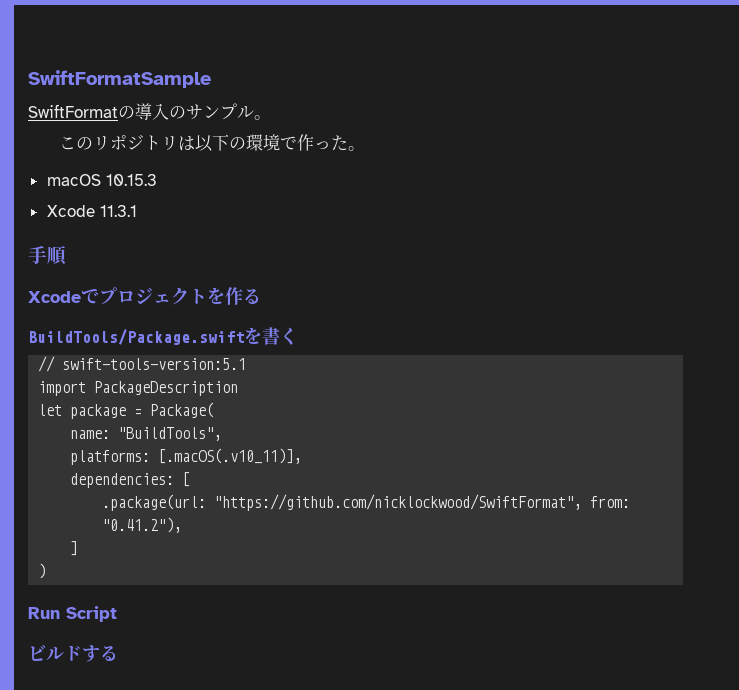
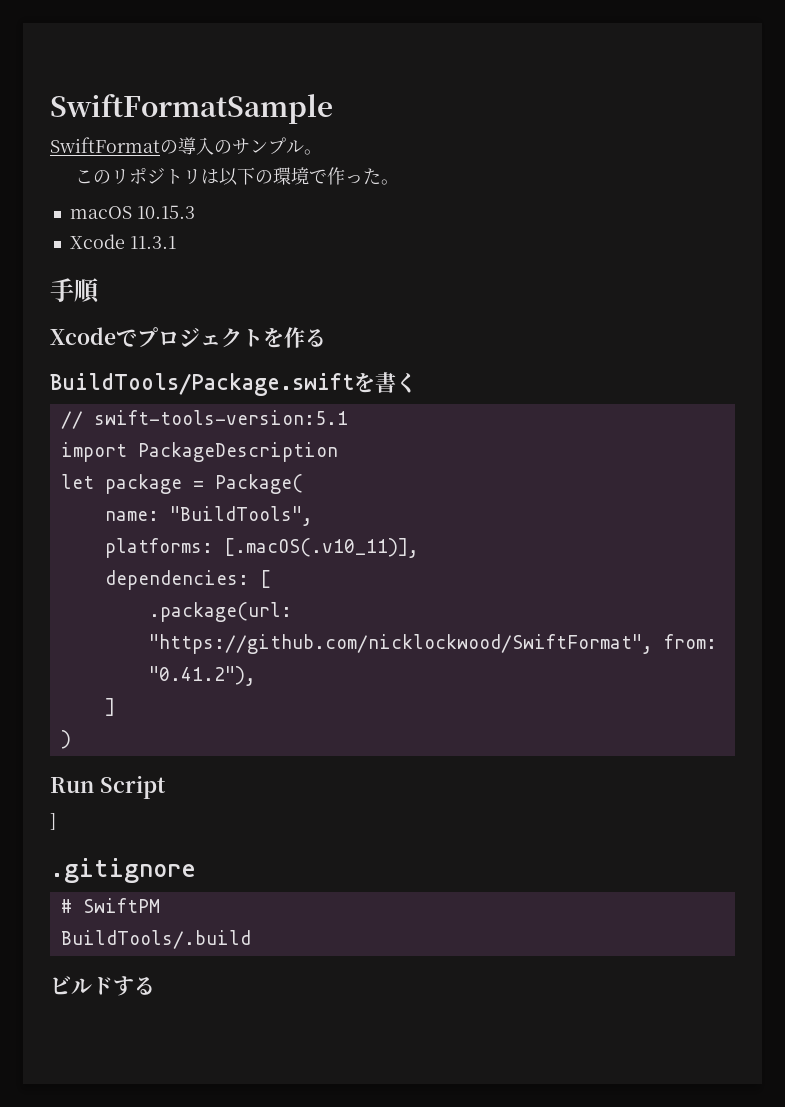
(117, 614) none -> [50,813,56,830] [50,858,196,883] [60,898,160,913] [60,930,251,949] // ] // .gitignore // # SwiftPM // BuildTools/.build

